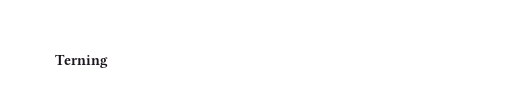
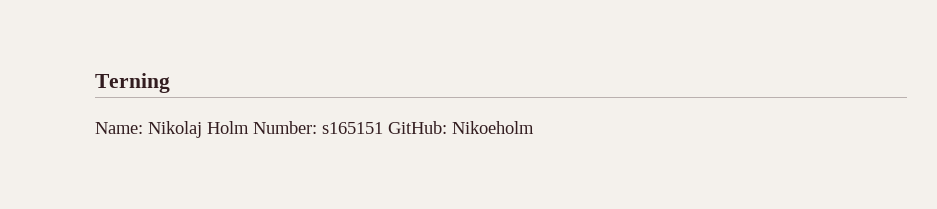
(108, 61) none -> [95,121,534,138] // Name: Nikolaj Holm Number: s165151 GitHub: Nikoeholm

